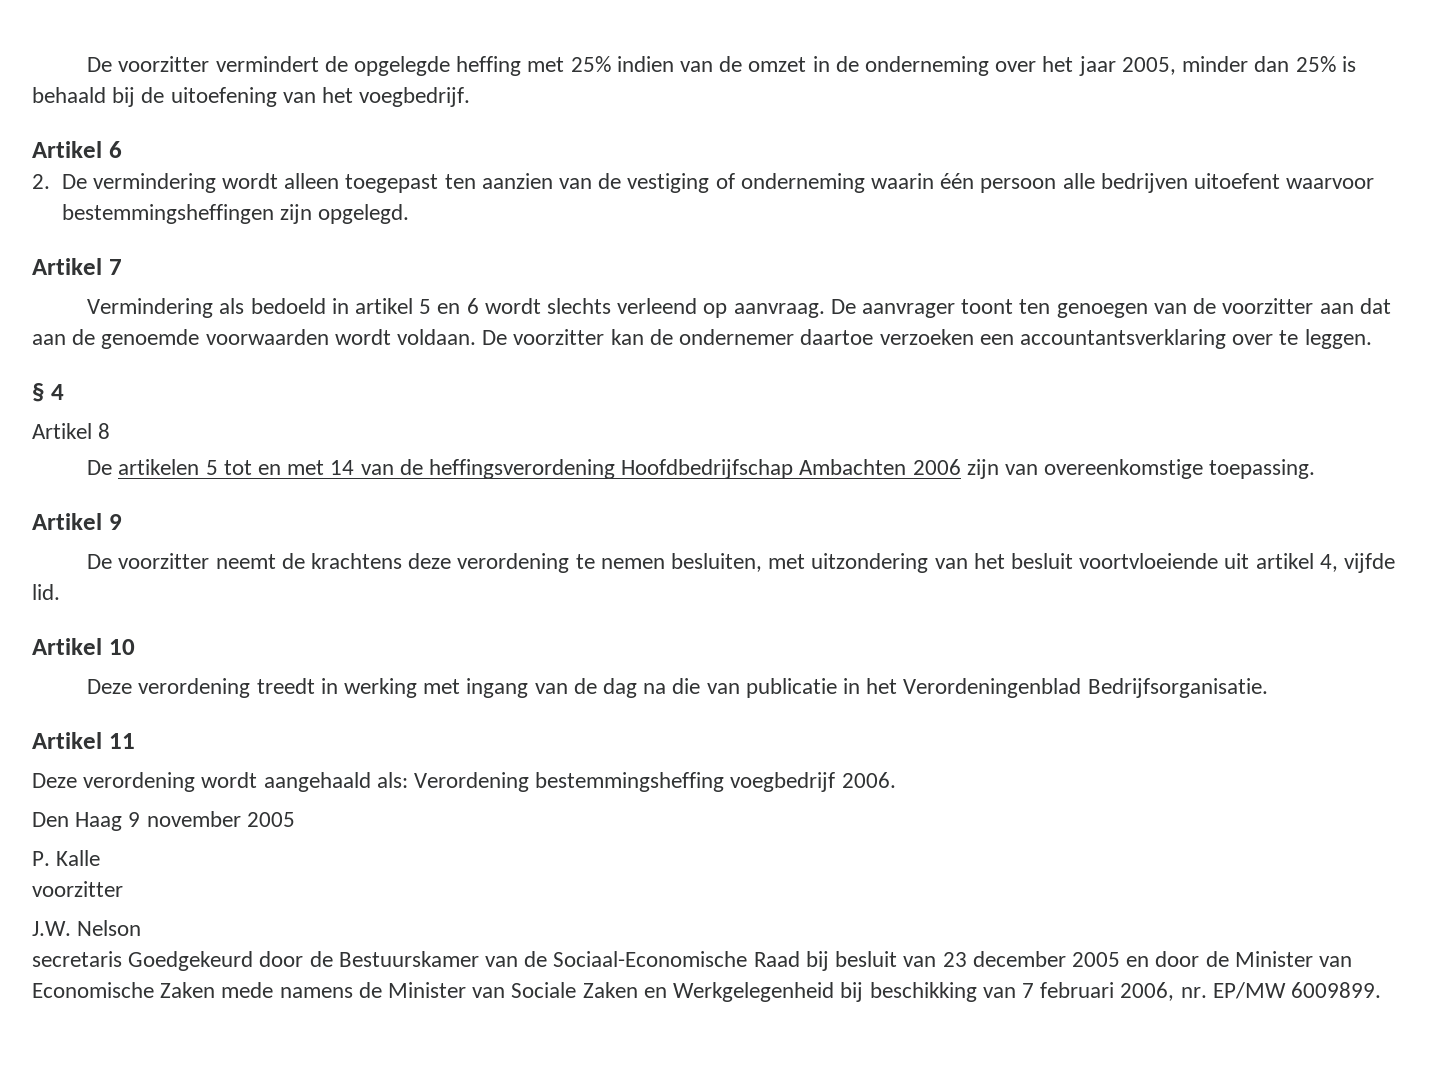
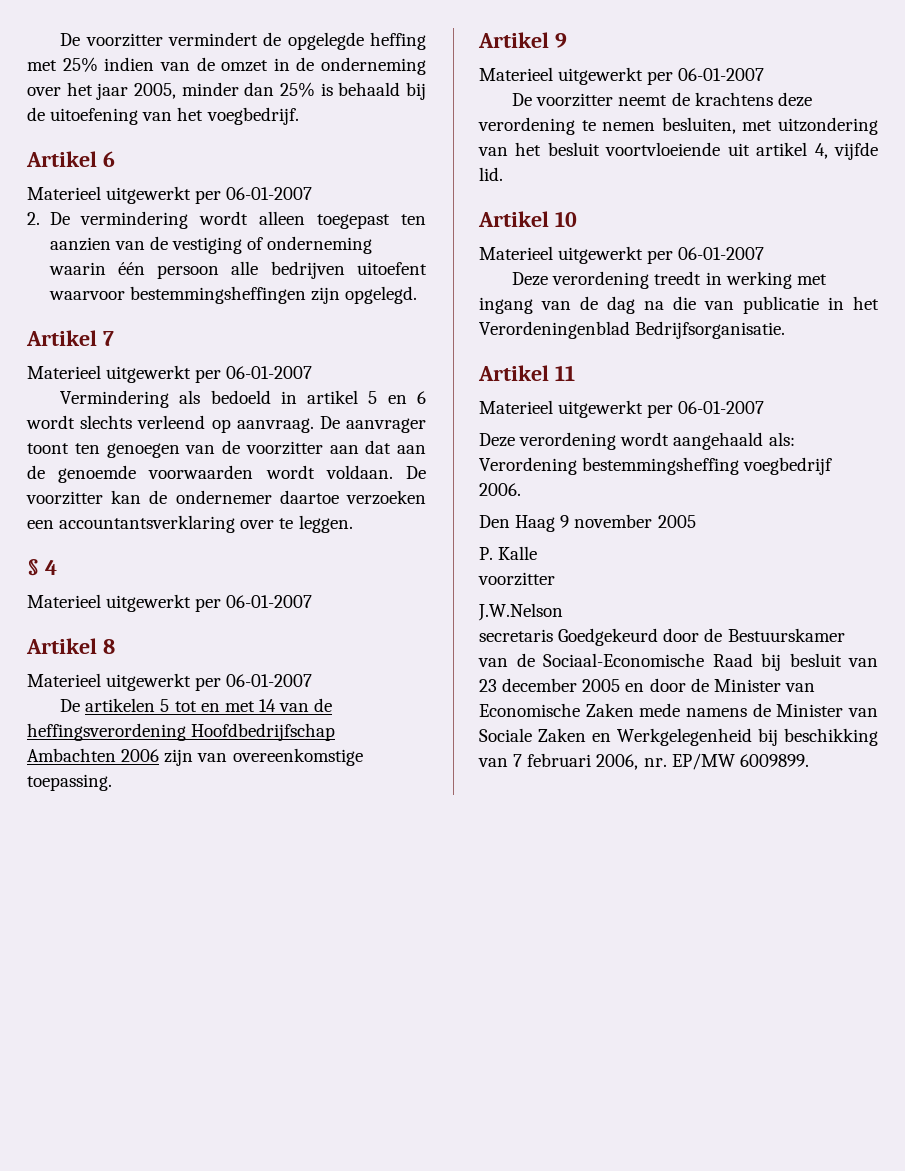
(122, 149) none -> [27,186,313,204] // Materieel uitgewerkt per 06-01-2007
(122, 267) none -> [27,365,313,383] // Materieel uitgewerkt per 06-01-2007
[32,423,111,439] Artikel 8 -> [27,594,313,612] [26,638,115,654] [27,673,313,691] Materieel uitgewerkt per 06-01-2007 // Artikel 8 // Materieel uitgewerkt per 06-01-2007
(122, 522) none -> [479,67,765,85] // Materieel uitgewerkt per 06-01-2007
(135, 647) none -> [479,246,765,264] // Materieel uitgewerkt per 06-01-2007
(135, 741) none -> [479,400,765,418] // Materieel uitgewerkt per 06-01-2007
[32,920,142,936] J.W. Nelson -> [478,603,563,621] J.W.Nelson

